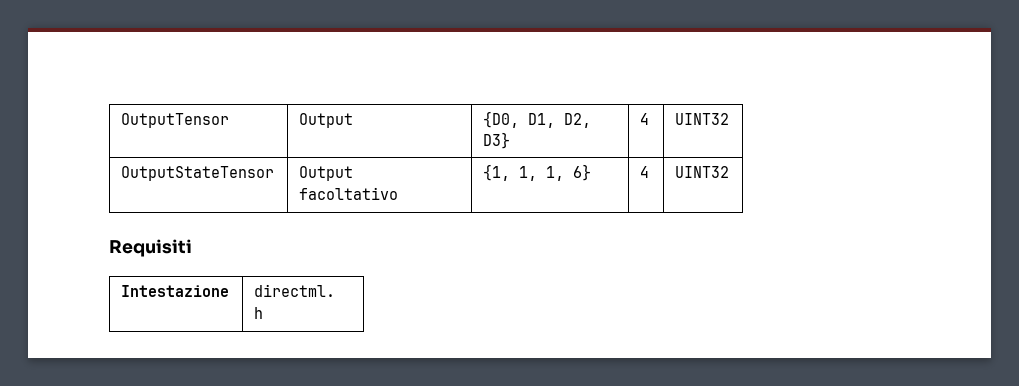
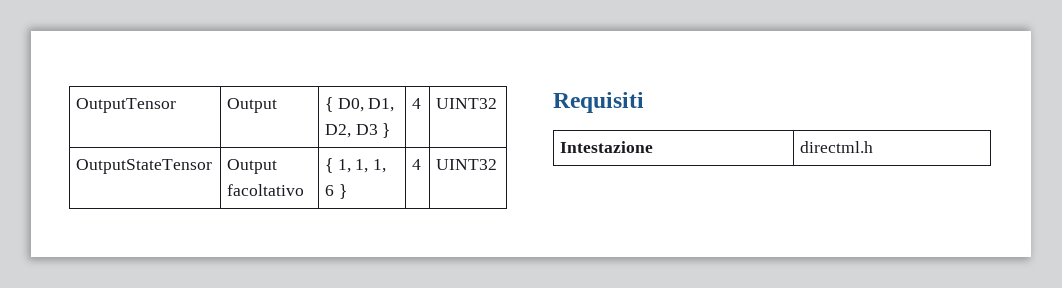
[483,111,592,128] [483,132,511,149] {D0, D1, D2, D3} -> [325,97,395,112] [325,123,391,138] { D0, D1, D2, D3 }
[483,164,592,181] {1, 1, 1, 6} -> [325,158,387,173] [325,184,347,199] { 1, 1, 1, 6 }
[254,284,336,297] [254,307,264,319] directml. h -> [800,141,874,153] directml.h

